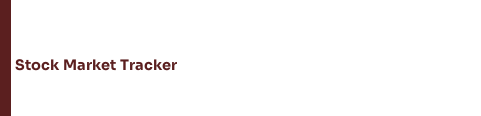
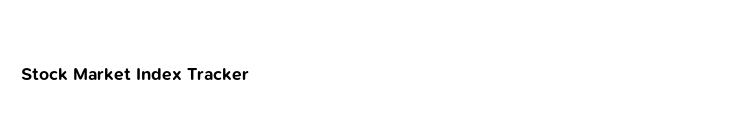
(116, 65) none -> [136,68,182,81] Index

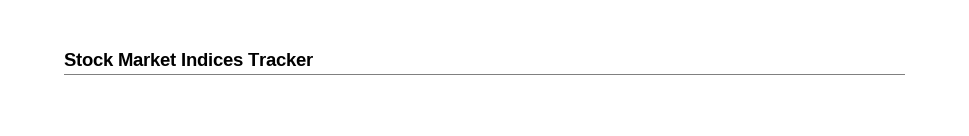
[136,68,182,81] Index -> [181,53,243,66] Indices

